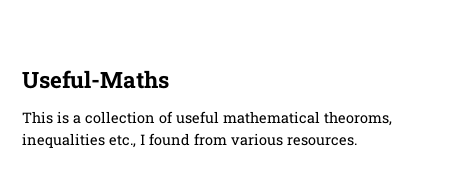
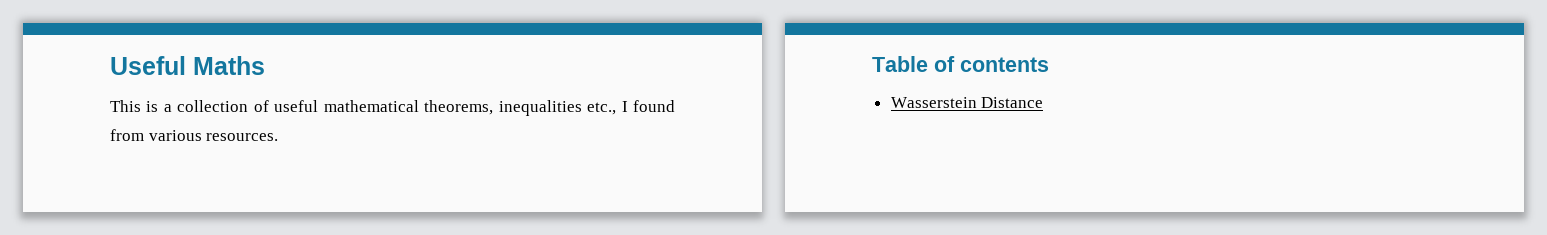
[22,70,169,89] Useful-Maths -> [110,56,265,75] Useful Maths
[324,111,392,126] theoroms, -> [424,100,494,115] theorems,
(357, 141) none -> [872,56,1049,72] [890,97,1044,108] // Table of contents // Wasserstein Distance

